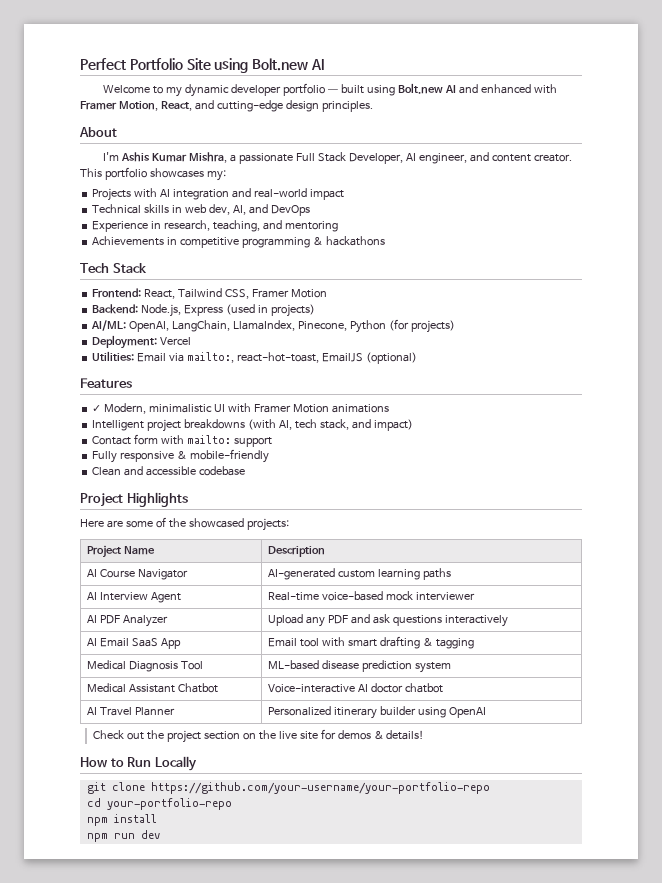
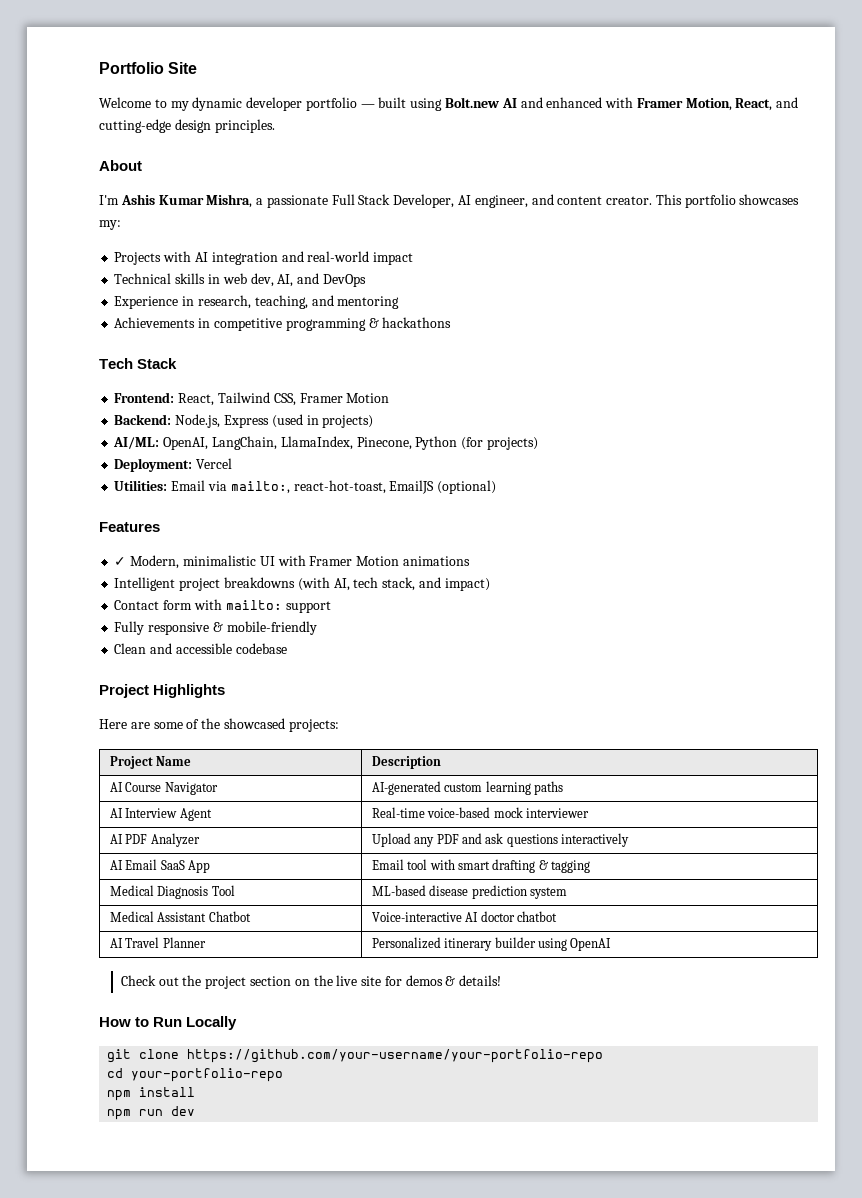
[80,58,126,70] Perfect -> (99, 68) none
[214,58,324,73] using Bolt.new AI -> (198, 68) none

